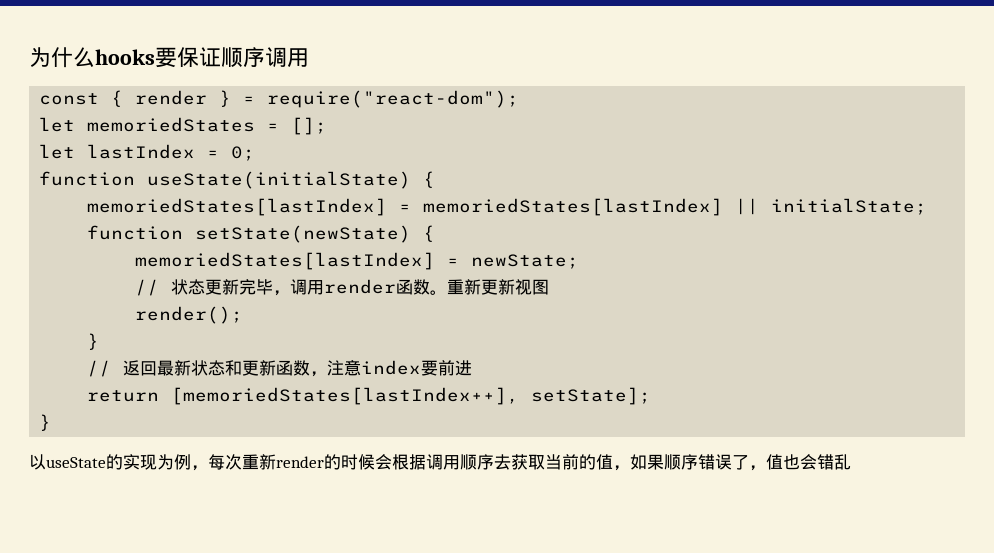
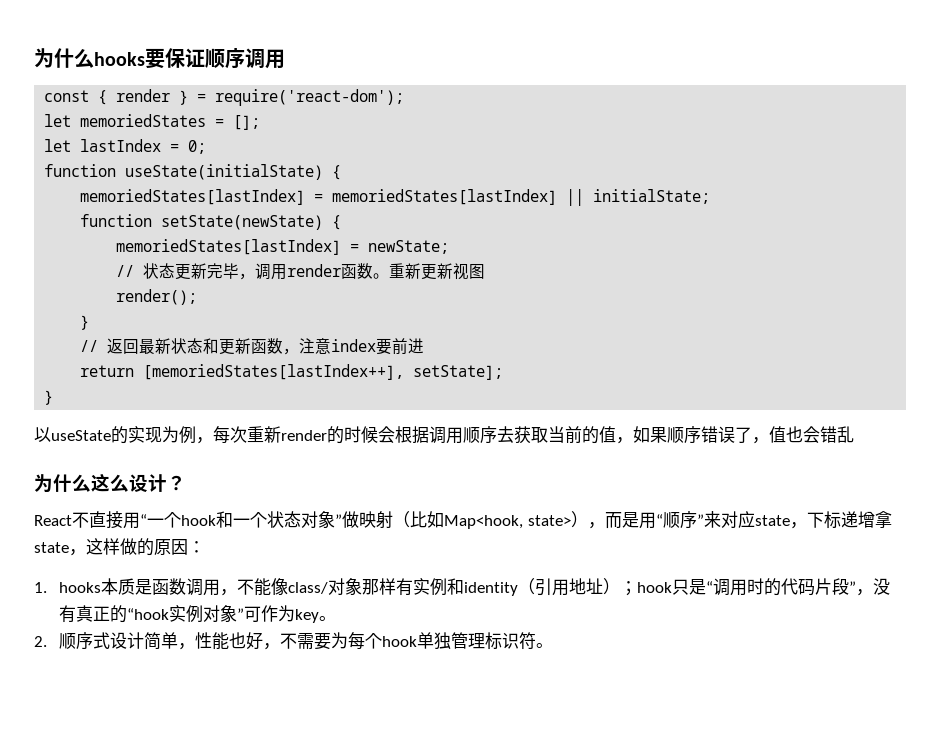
[267,90,520,108] require("react-dom"); -> [215,89,405,106] require('react-dom');
(851, 462) none -> [34,473,186,493] [34,511,892,529] [34,538,205,556] [34,578,890,596] [58,605,336,623] [34,632,553,650] // 为什么这么设计？ // React不直接用“一个hook和一个状态对象”做映射（比如Map<hook, state>），而是用“顺序”来对应state，下标递增拿state，这样做的原因： // 1. hooks本质是函数调用，不能像class/对象那样有实例和identity（引用地址）；hook只是“调用时的代码片段”，没有真正的“hook实例对象”可作为key。 // 2.顺序式设计简单，性能也好，不需要为每个hook单独管理标识符。

